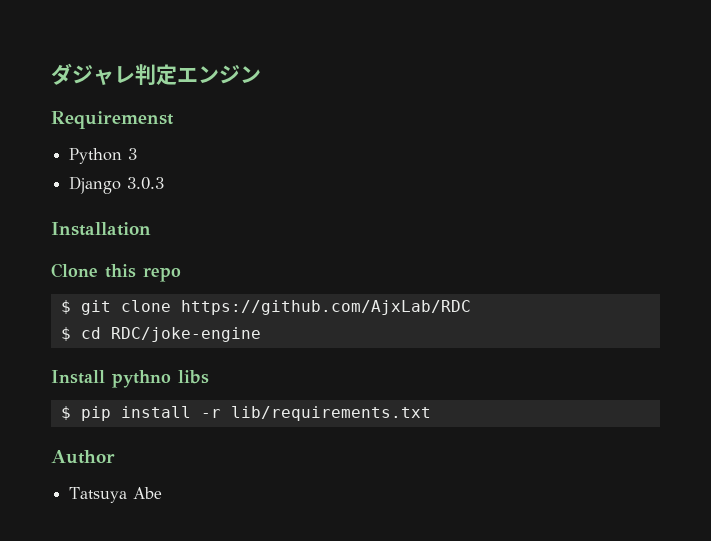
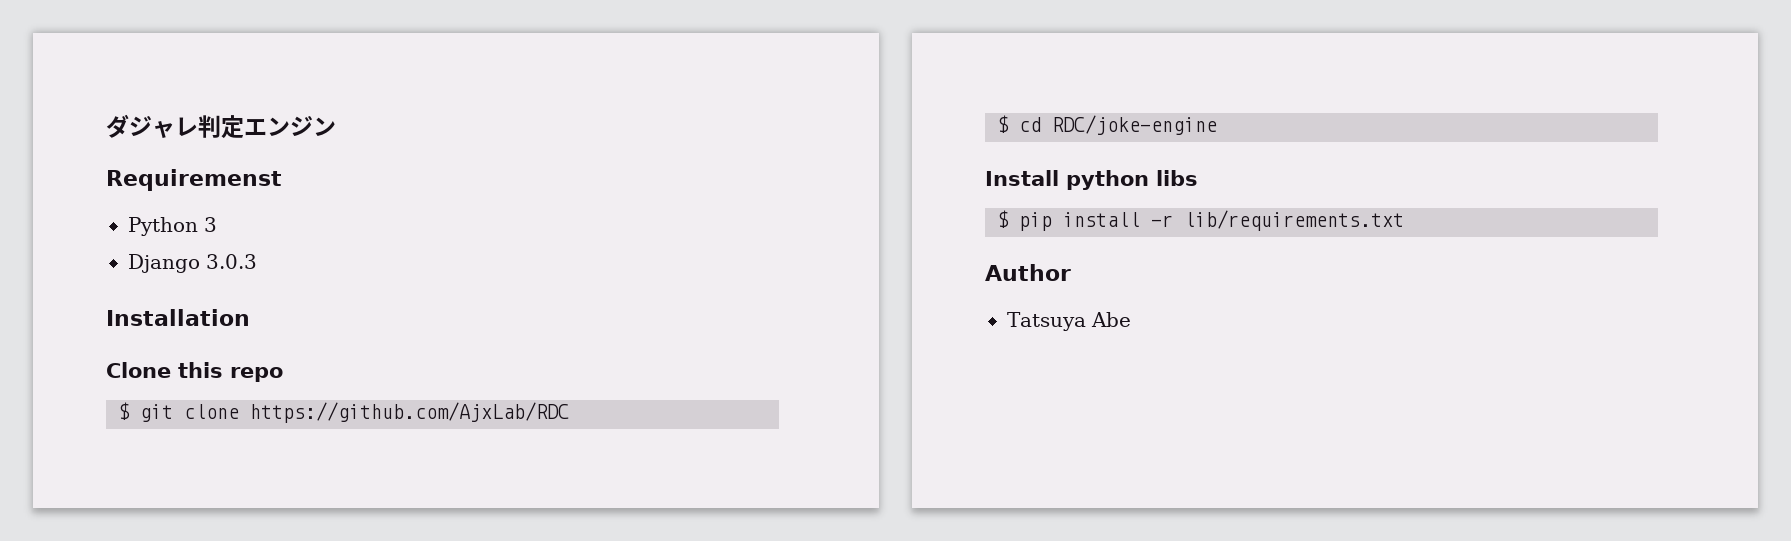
[112,370,171,388] pythno -> [1066,170,1149,190] python

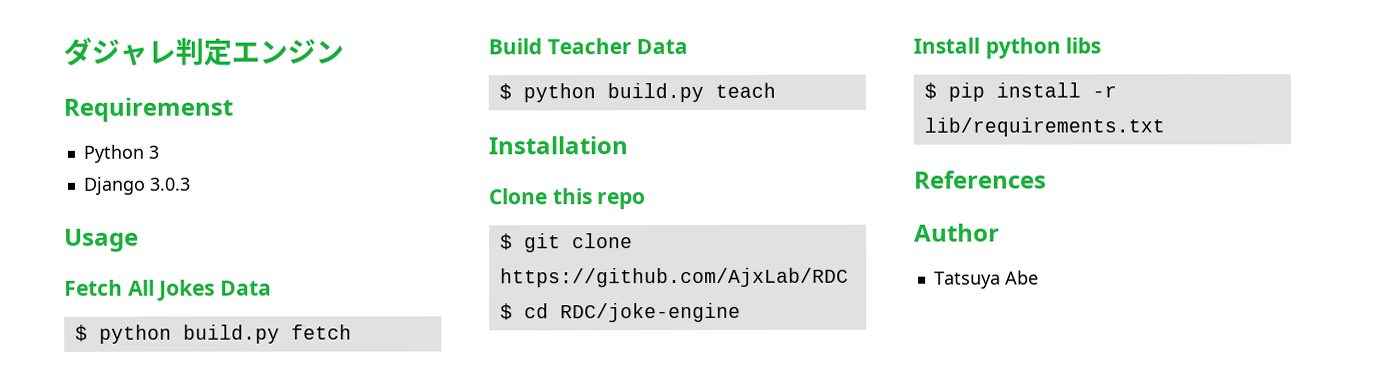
(257, 261) none -> [64,228,139,252] [64,279,273,301] [74,324,352,344] [488,38,689,55] [498,82,776,103] // Usage // Fetch All Jokes Data // $ python build.py fetch // Build Teacher Data // $ python build.py teach
(1404, 220) none -> [913,170,1046,189] // References

